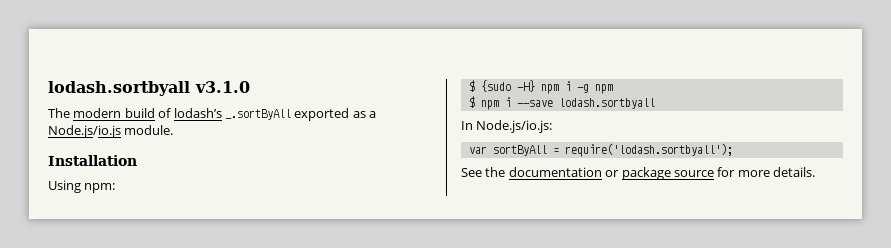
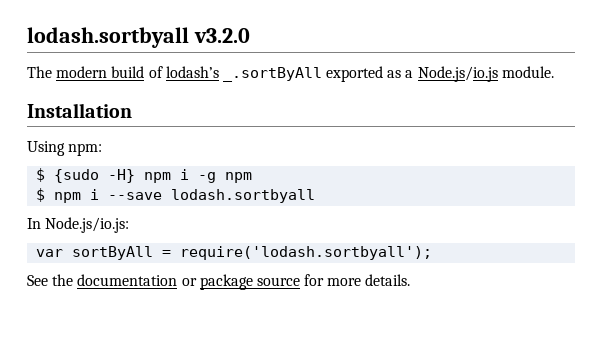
[48,81,250,96] lodash.sortbyall v3.1.0 -> [27,27,250,48] lodash.sortbyall v3.2.0

